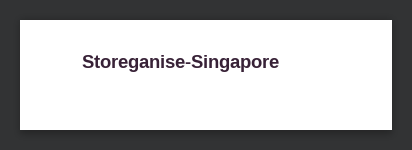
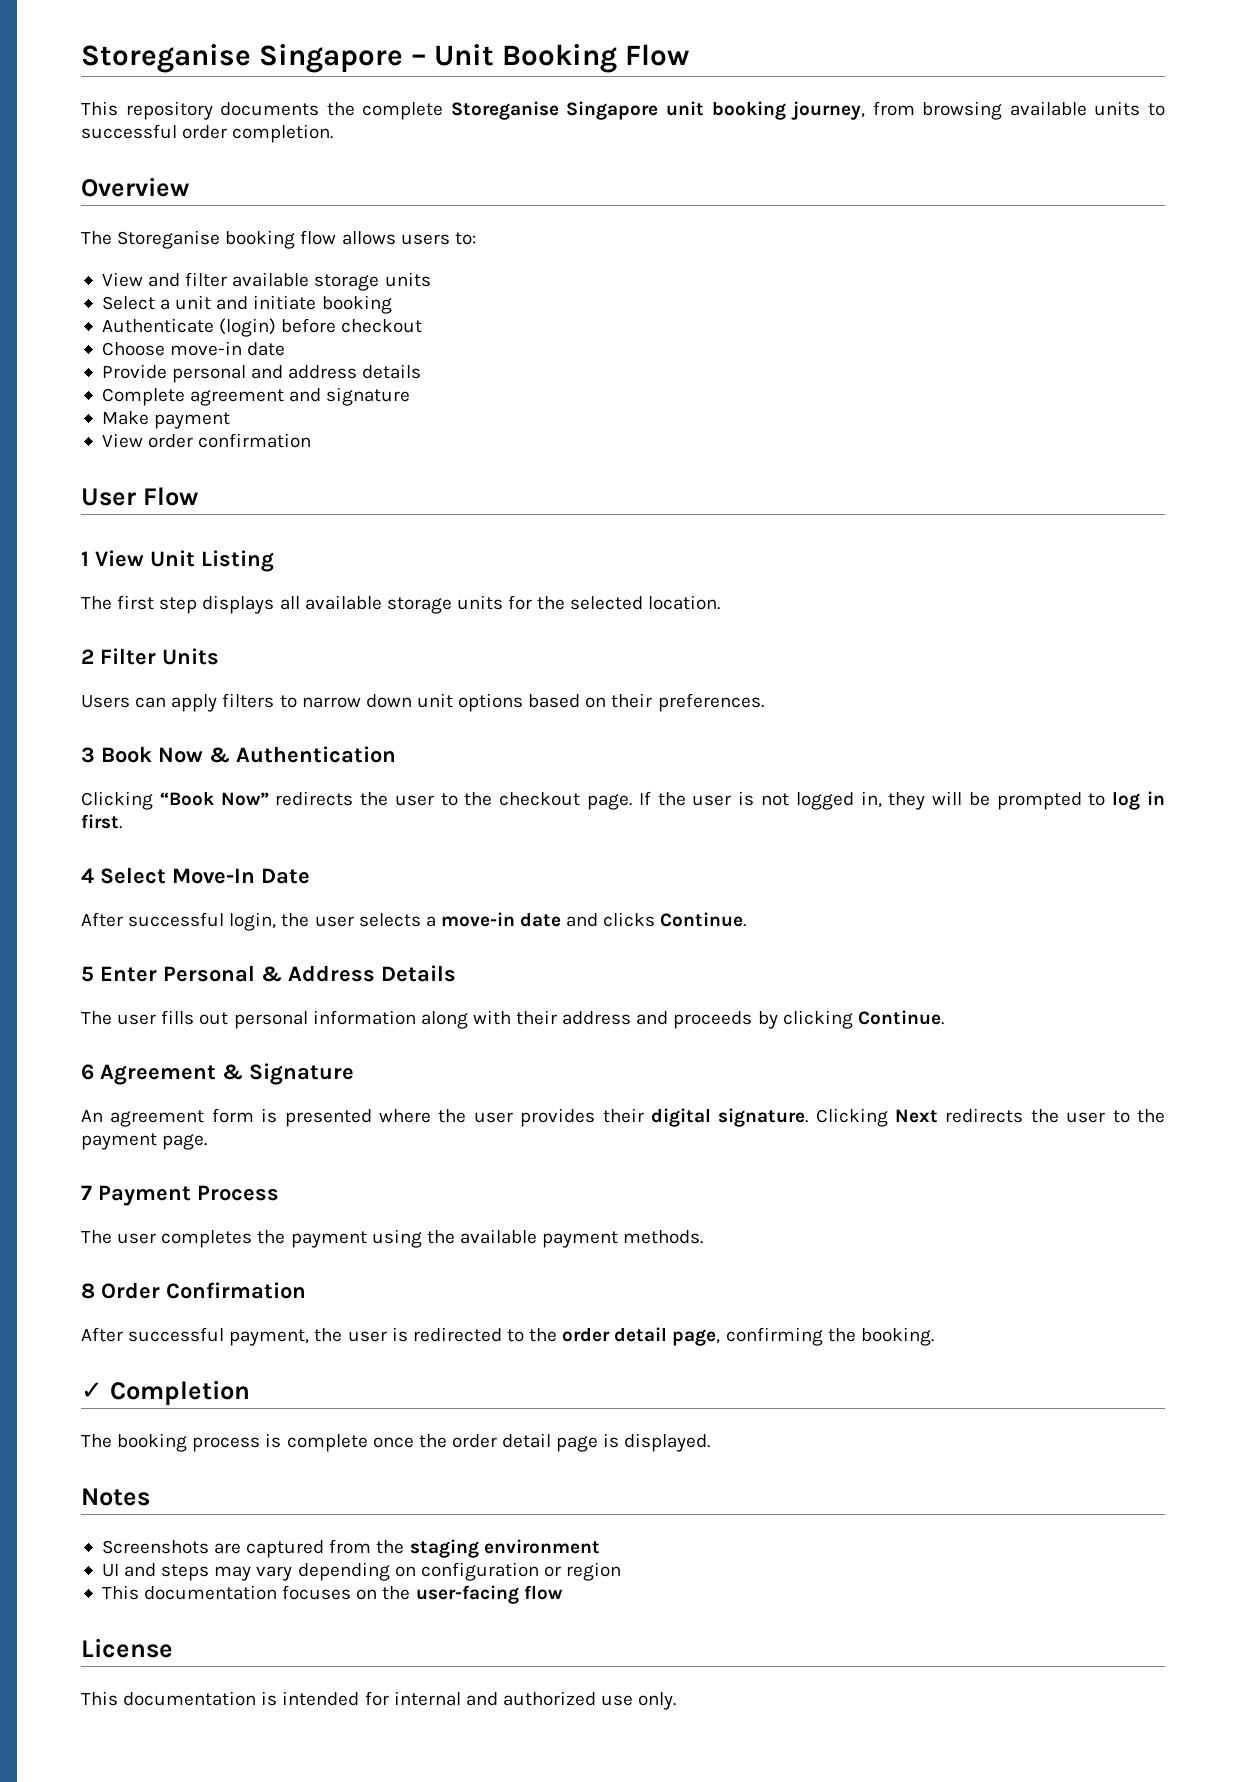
[82,55,279,72] Storeganise-Singapore -> [81,44,689,73] [81,101,1165,120] [81,124,334,143] [81,177,189,197] [81,230,476,249] [101,272,431,291] [101,295,392,314] [101,318,423,337] [101,341,286,356] [101,364,422,383] [101,387,411,406] [101,411,231,429] [101,433,312,448] [81,487,198,506] [81,550,274,572] [81,595,721,614] [81,648,219,665] [81,693,764,712] [81,746,396,763] [81,791,1165,810] [81,814,122,829] [81,867,310,884] [81,912,747,931] [81,965,456,982] [81,1010,944,1029] [81,1063,354,1085] [81,1108,1166,1127] [81,1133,208,1150] [81,1185,279,1206] [81,1229,704,1248] [81,1282,306,1299] [81,1327,934,1346] [81,1380,250,1406] [81,1433,711,1452] [81,1488,150,1506] [101,1539,600,1558] [101,1562,622,1581] [101,1585,563,1604] [81,1638,173,1658] [81,1691,677,1710] Storeganise Singapore – Unit Booking Flow // This repository documents the complete Storeganise Singapore unit booking journey, from browsing available units to successful order completion. // Overview // The Storeganise booking flow allows users to: // View and filter available storage units // Select a unit and initiate booking // Authenticate (login) before checkout // Choose move-in date // Provide personal and address details // Complete agreement and signature // Make payment // View order confirmation // User Flow // 1 View Unit Listing // The first step displays all available storage units for the selected location. // 2 Filter Units // Users can apply filters to narrow down unit options based on their preferences. // 3 Book Now & Authentication // Clicking “Book Now” redirects the user to the checkout page. If the user is not logged in, they will be prompted to log in first. // 4 Select Move-In Date // After successful login, the user selects a move-in date and clicks Continue. // 5 Enter Personal & Address Details // The user fills out personal information along with their address and proceeds by clicking Continue. // 6 Agreement & Signature // An agreement form is presented where the user provides their digital signature. Clicking Next redirects the user to the payment page. // 7 Payment Process // The user completes the payment using the available payment methods. // 8 Order Confirmation // After successful payment, the user is redirected to the order detail page, confirming the booking. // ✓ Completion // The booking process is complete once the order detail page is displayed. // Notes // Screenshots are captured from the staging environment // UI and steps may vary depending on configuration or region // This documentation focuses on the user-facing flow // License // This documentation is intended for internal and authorized use only.

